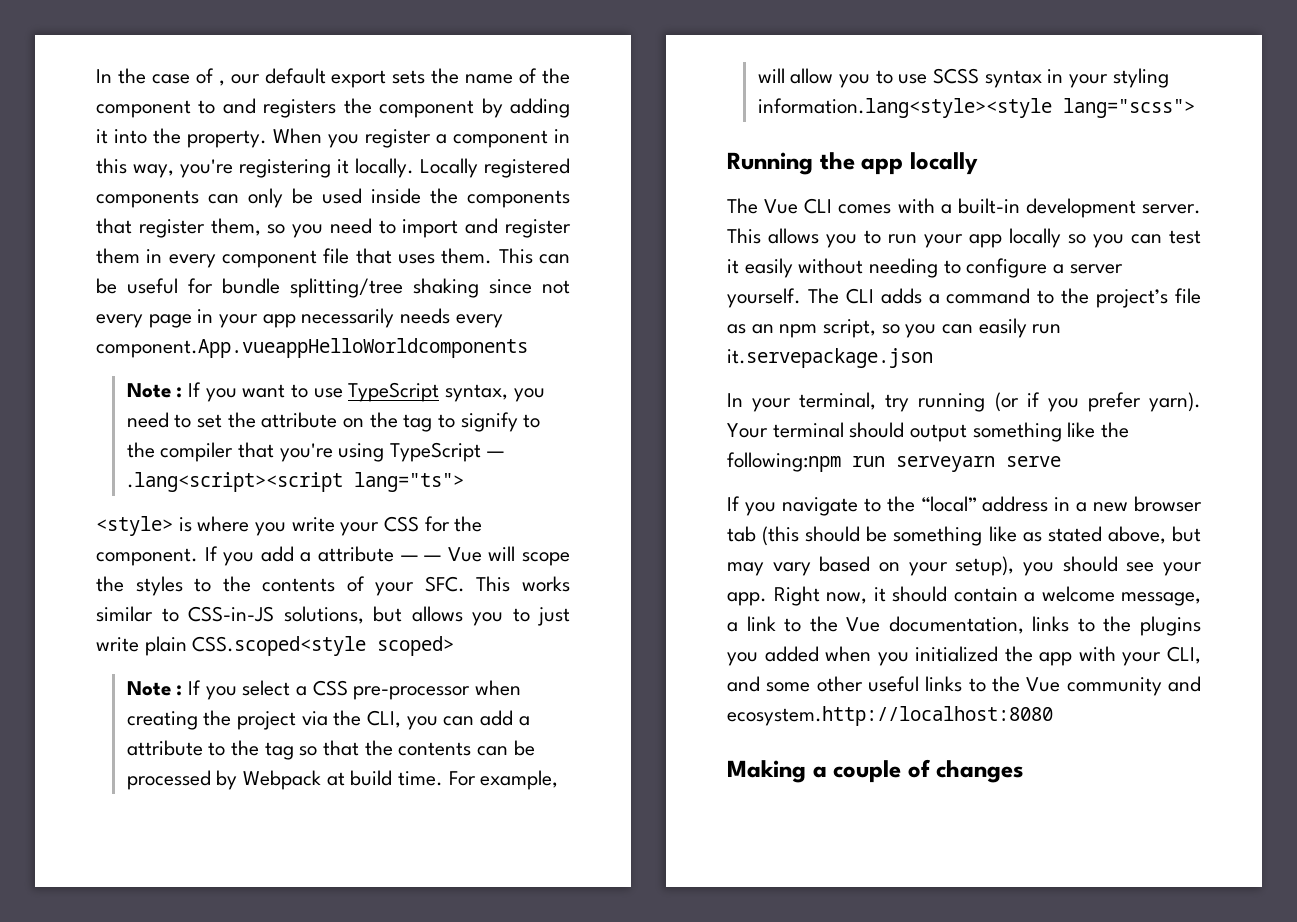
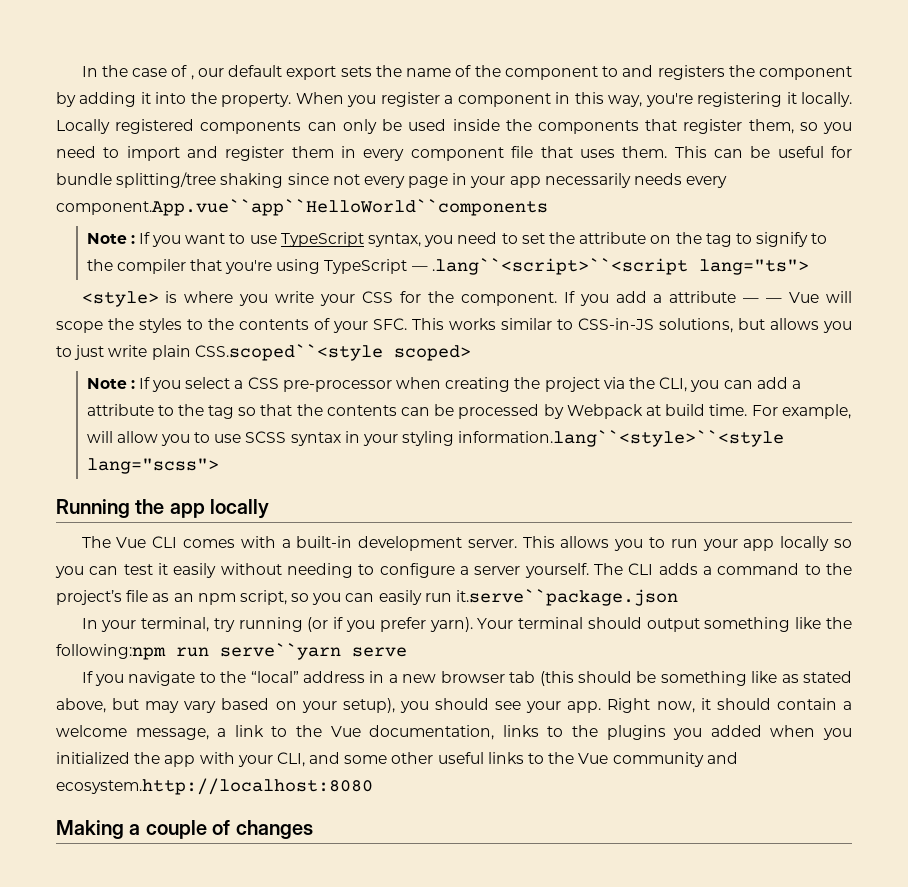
[96,338,528,358] component.App.vueappHelloWorldcomponents -> [56,199,548,216] component.App.vue``app``HelloWorld``components
[126,472,343,492] .lang<script><script -> [431,258,688,275] .lang``<script>``<script
[192,636,367,656] CSS.scoped<style -> [194,344,383,361] CSS.scoped``<style
[757,98,1052,118] information.lang<style><style -> [458,430,785,447] information.lang``<style>``<style
[727,348,933,368] it.servepackage.json -> [456,589,679,606] it.serve``package.json
[896,456,995,472] serveyarn -> [220,643,341,660] serve``yarn

